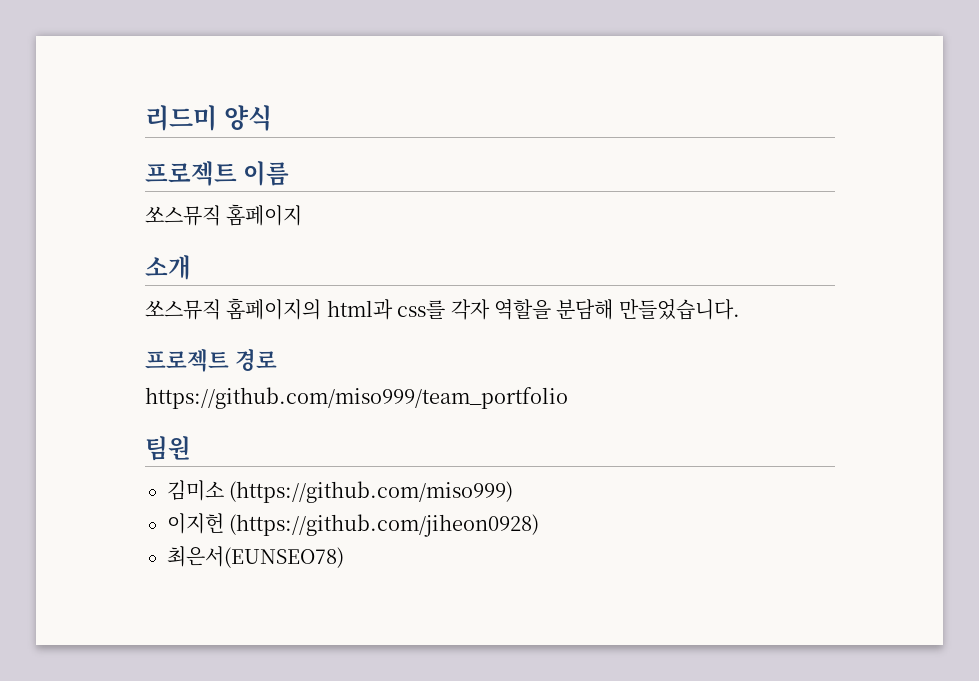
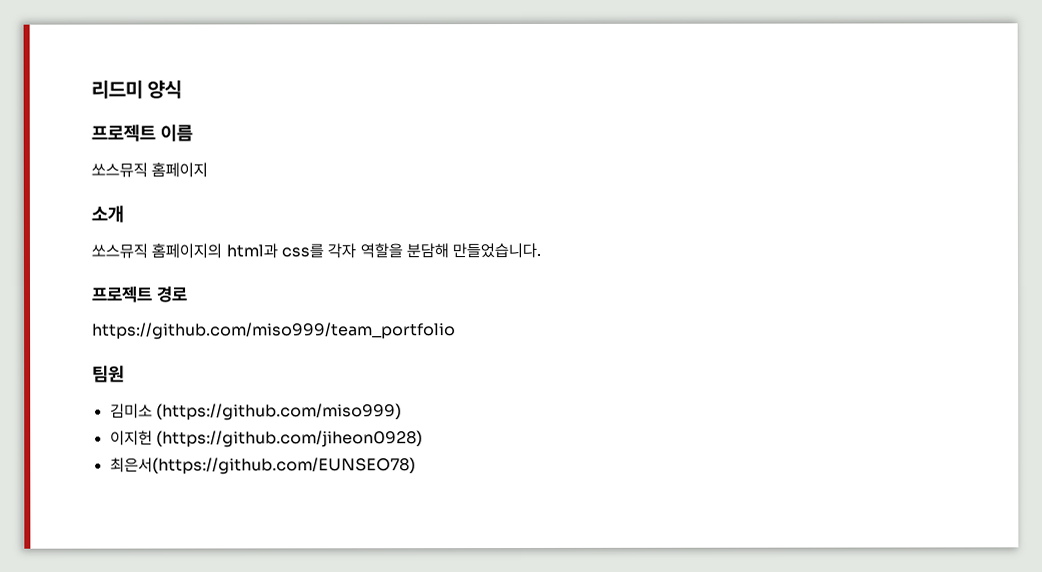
[167,546,344,568] 최은서(EUNSEO78) -> [109,457,416,475] 최은서(https://github.com/EUNSEO78)

